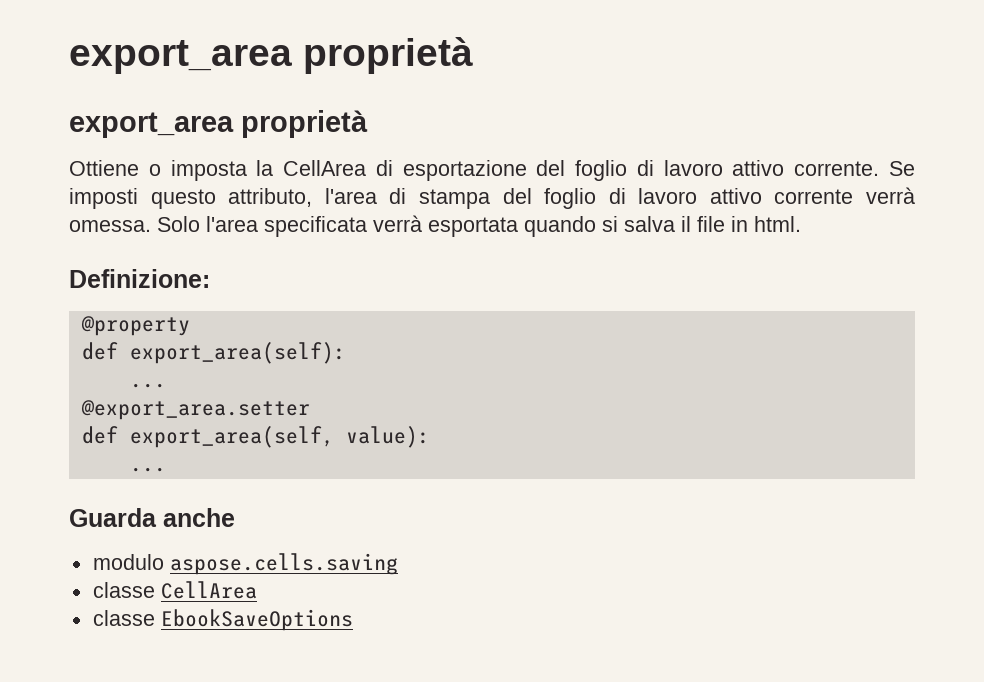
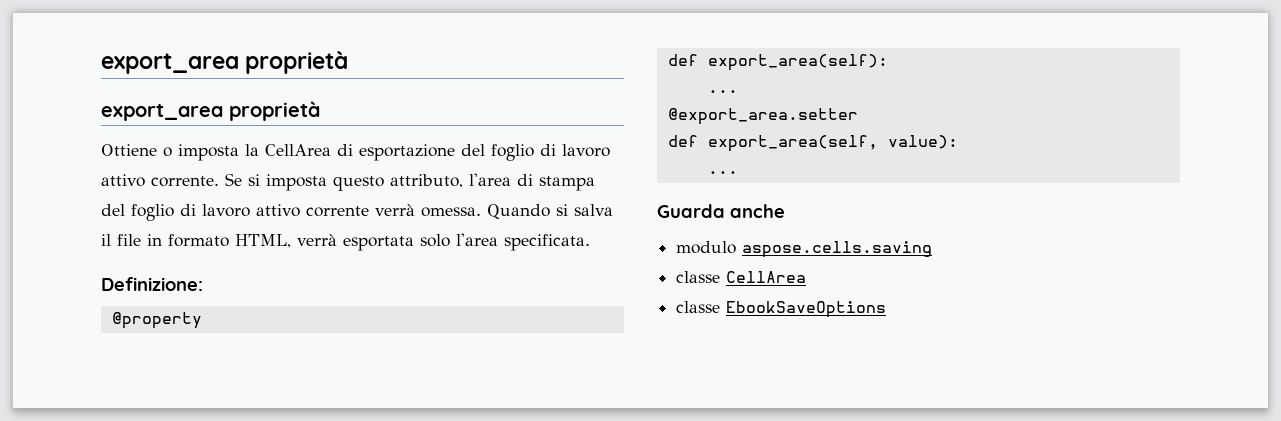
[69,188,138,209] imposti -> [248,174,327,191] si imposta
[157,215,596,237] Solo l'area specificata verrà esportata quando -> [487,204,550,219] Quando
[754,216,801,232] html. -> [168,233,590,251] formato HTML, verrà esportata solo l'area specificata.

